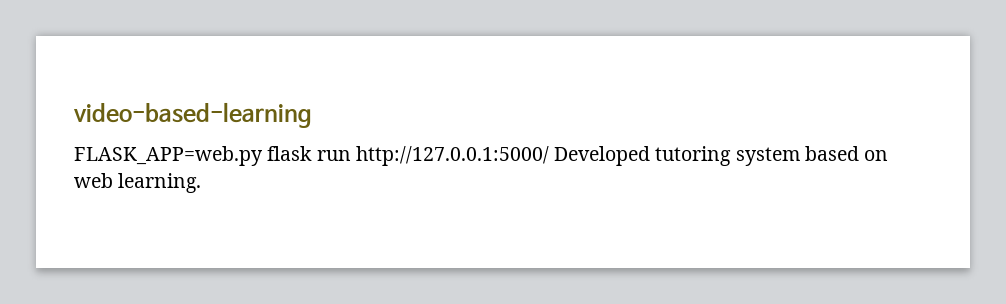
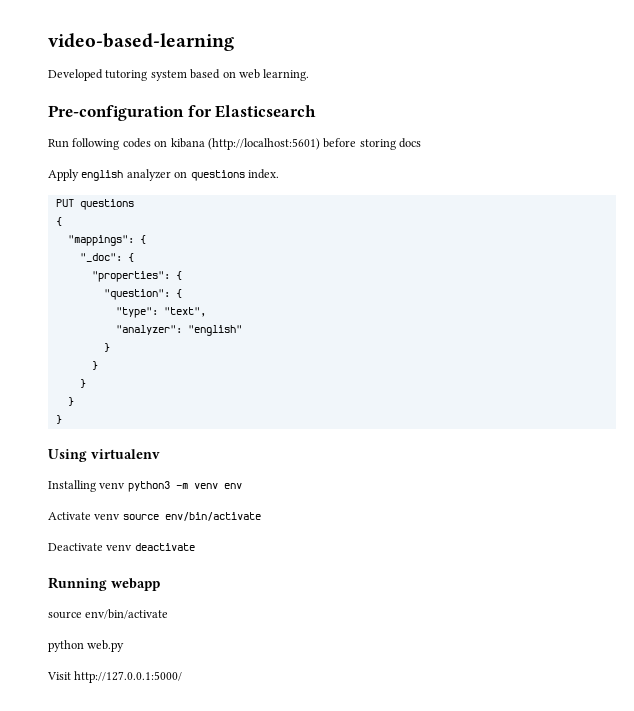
[74,146,549,166] FLASK_APP=web.py flask run http://127.0.0.1:5000/ -> (234, 42) none
(202, 183) none -> [48,105,317,121] [48,138,421,150] [48,169,279,181] [55,199,134,210] [55,217,62,226] [67,235,146,246] [79,253,134,262] [91,271,182,282] [103,289,182,300] [115,307,206,318] [115,325,242,336] [103,343,110,352] [91,361,98,370] [79,379,86,388] [67,397,74,406] [55,415,62,424] [48,449,160,462] [48,480,242,492] [48,512,261,521] [48,543,195,551] [48,577,160,591] [48,609,169,619] [48,640,125,652] [47,671,183,683] // Pre-configuration for Elasticsearch // Run following codes on kibana (http://localhost:5601) before storing docs // Apply english analyzer on questions index. // PUT questions // { // "mappings": { // "_doc": { // "properties": { // "question": { // "type": "text", // "analyzer": "english" // } // } // } // } // } // Using virtualenv // Installing venv python3 -m venv env // Activate venv source env/bin/activate // Deactivate venv deactivate // Running webapp // source env/bin/activate // python web.py // Visit http://127.0.0.1:5000/

